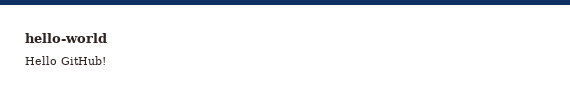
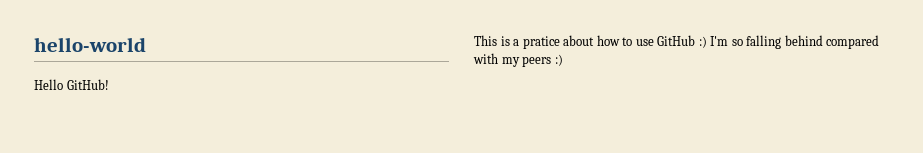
(106, 60) none -> [474,35,880,49] [473,53,563,67] // This is a pratice about how to use GitHub :) I'm so falling behind compared with my peers :)

